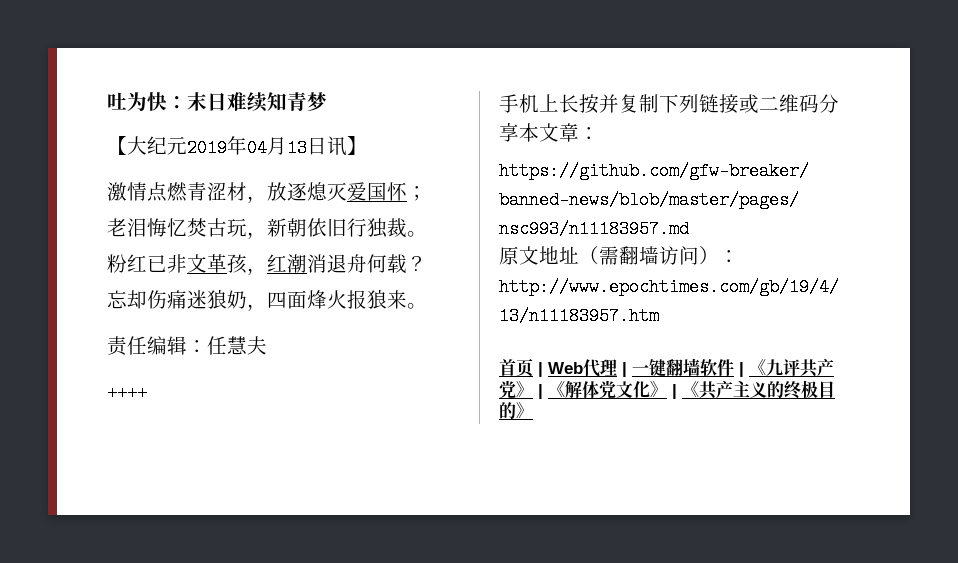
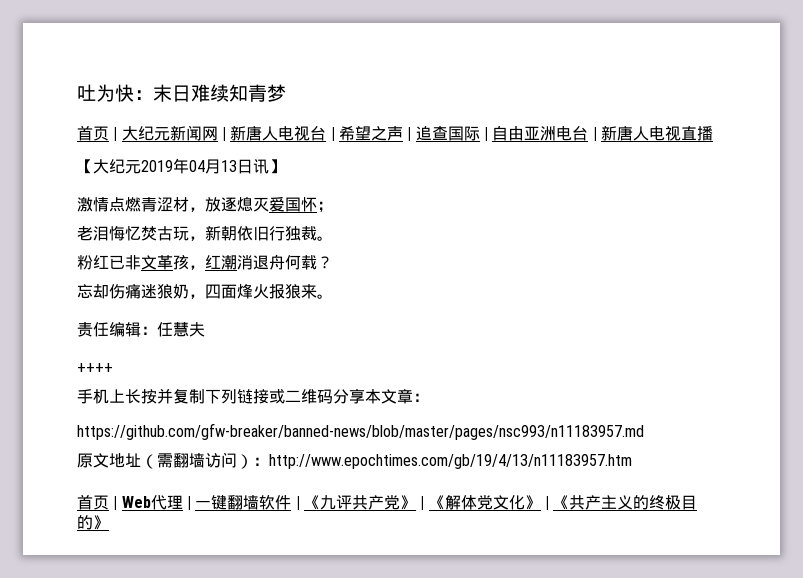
(327, 101) none -> [77,125,713,141] // 首页 | 大纪元新闻网 | 新唐人电视台 | 希望之声 | 追查国际 | 自由亚洲电台 | 新唐人电视直播

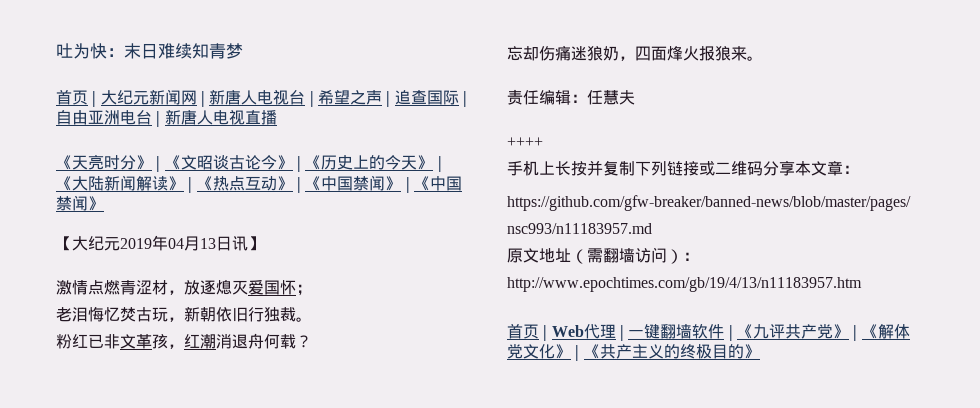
(713, 133) none -> [56,155,442,172] [56,175,462,193] [56,195,104,211] // 《天亮时分》 | 《文昭谈古论今》 | 《历史上的今天》 | 《大陆新闻解读》 | 《热点互动》 | 《中国禁闻》 | 《中国禁闻》

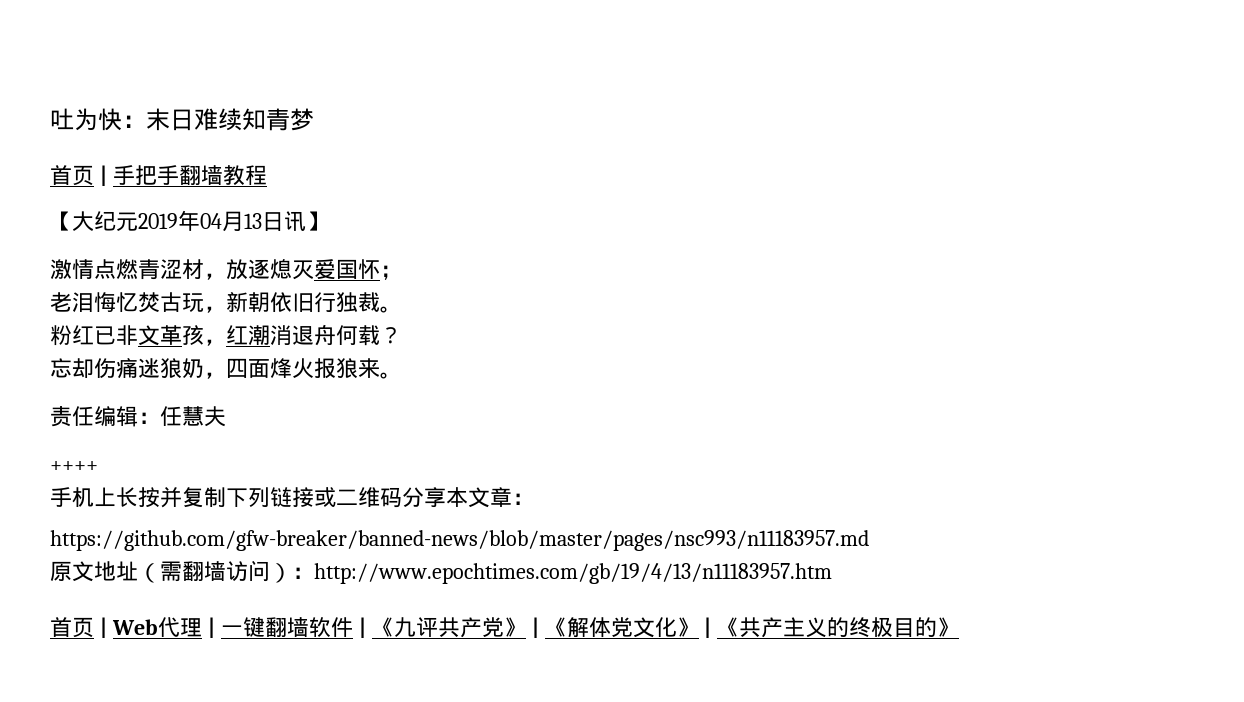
[100,89,467,107] [56,109,277,127] [56,155,442,172] [56,175,462,193] [56,195,104,211] 大纪元新闻网 | 新唐人电视台 | 希望之声 | 追查国际 | 自由亚洲电台 | 新唐人电视直播 // 《天亮时分》 | 《文昭谈古论今》 | 《历史上的今天》 | 《大陆新闻解读》 | 《热点互动》 | 《中国禁闻》 | 《中国禁闻》 -> [112,165,267,186] 手把手翻墙教程

